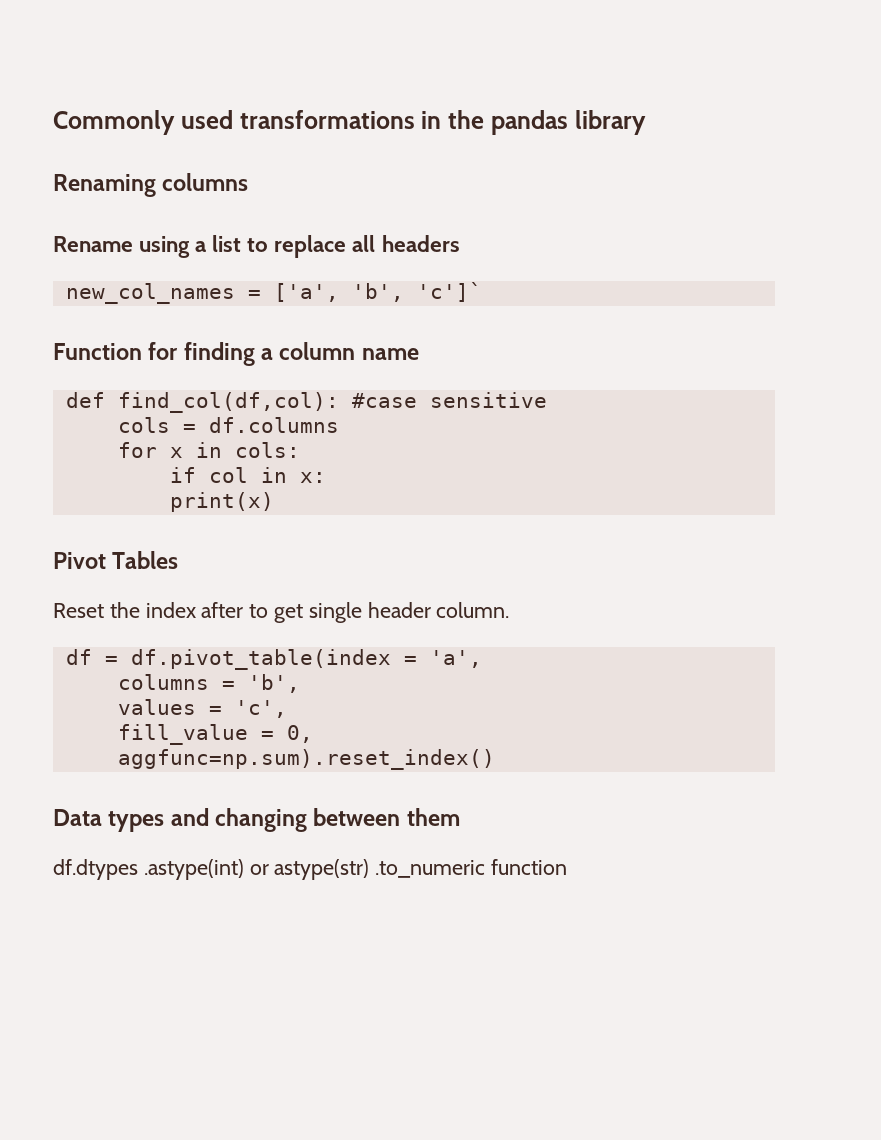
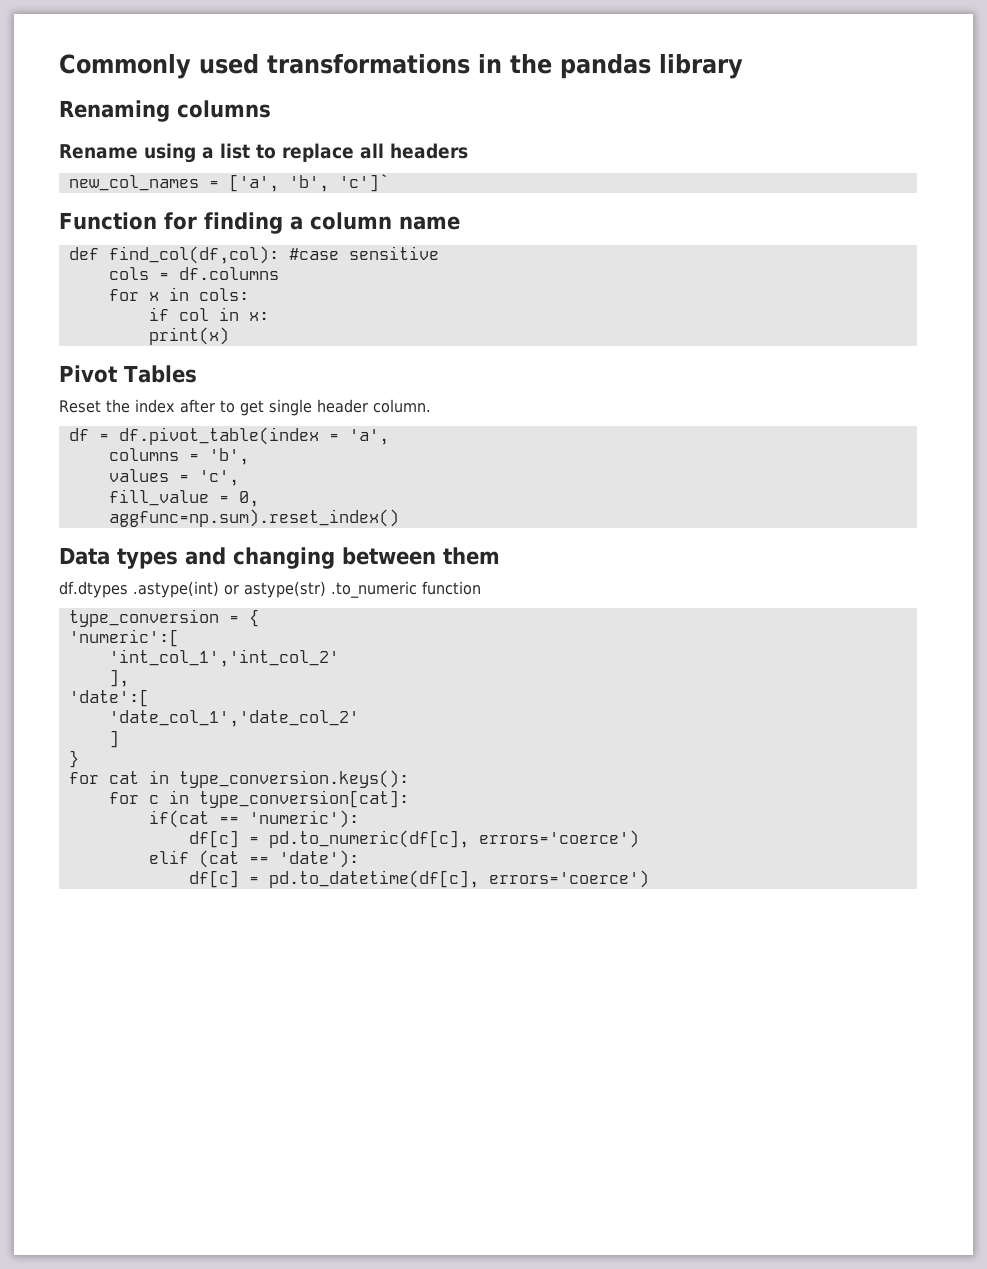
(568, 867) none -> [68,609,259,627] [68,629,179,647] [108,649,339,667] [108,669,129,687] [68,689,149,707] [108,710,359,727] [108,730,119,748] [68,750,79,768] [68,770,409,788] [108,790,409,808] [148,810,359,828] [188,830,639,848] [148,850,359,868] [188,870,649,888] // type_conversion = { // 'numeric':[ // 'int_col_1','int_col_2' // ], // 'date':[ // 'date_col_1','date_col_2' // ] // } // for cat in type_conversion.keys(): // for c in type_conversion[cat]: // if(cat == 'numeric'): // df[c] = pd.to_numeric(df[c], errors='coerce') // elif (cat == 'date'): // df[c] = pd.to_datetime(df[c], errors='coerce')

